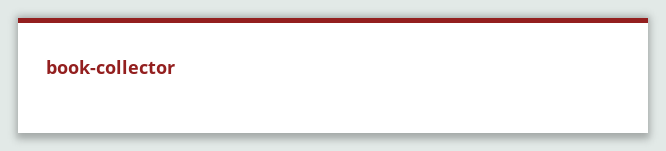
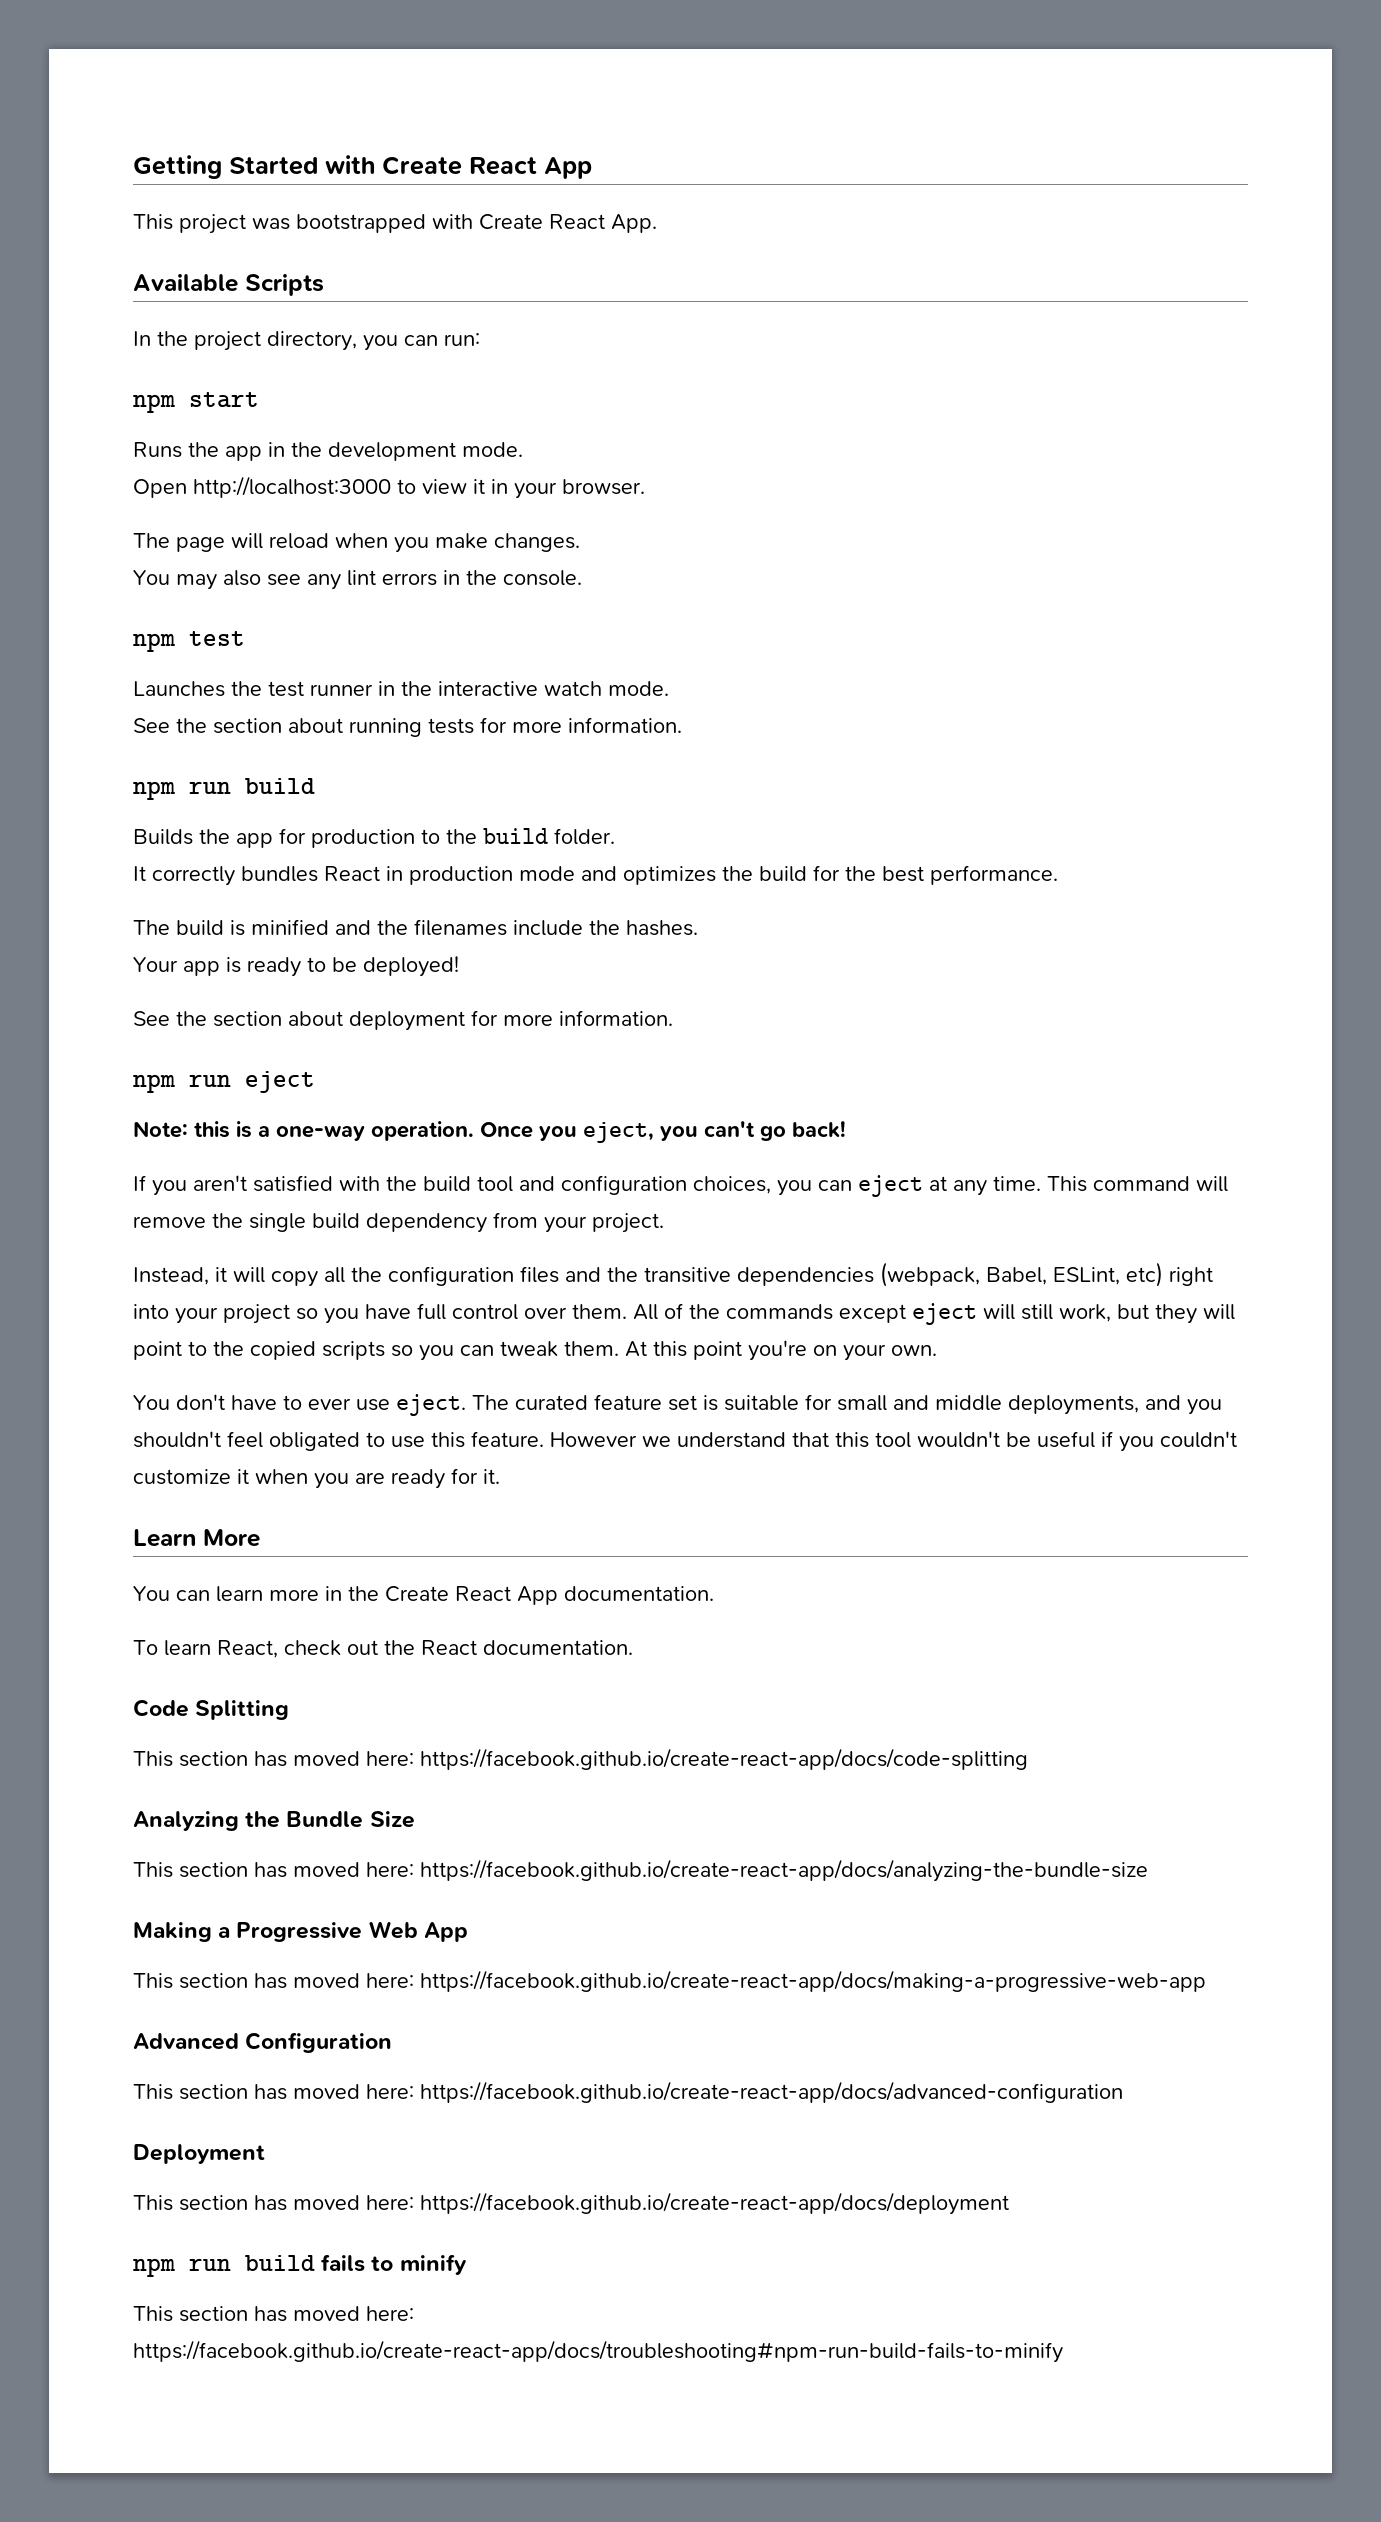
[46,60,175,74] book-collector -> [133,155,592,179] [133,214,657,234] [133,274,324,296] [133,331,480,351] [133,392,259,413] [133,442,523,461] [133,476,645,499] [133,533,580,553] [133,570,582,590] [133,631,245,652] [133,681,669,697] [133,717,682,737] [133,778,315,800] [133,828,615,848] [133,865,1058,886] [133,919,698,936] [133,956,459,977] [133,1010,673,1031] [133,1071,315,1093] [133,1121,846,1143] [133,1175,1228,1197] [133,1212,664,1233] [133,1262,1213,1287] [133,1303,1235,1325] [133,1340,937,1361] [133,1394,1222,1416] [133,1431,1237,1452] [133,1468,500,1489] [133,1529,260,1547] [133,1586,714,1605] [133,1640,633,1658] [133,1699,290,1720] [133,1748,1028,1770] [133,1811,415,1831] [133,1859,1148,1882] [133,1921,468,1942] [133,1970,1206,1992] [133,2032,393,2053] [133,2081,1123,2103] [133,2144,265,2164] [133,2192,1009,2215] [133,2254,467,2277] [133,2306,414,2322] [133,2340,1063,2363] Getting Started with Create React App // This project was bootstrapped with Create React App. // Available Scripts // In the project directory, you can run: // npm start // Runs the app in the development mode. // Open http://localhost:3000 to view it in your browser. // The page will reload when you make changes. // You may also see any lint errors in the console. // npm test // Launches the test runner in the interactive watch mode. // See the section about running tests for more information. // npm run build // Builds the app for production to the build folder. // It correctly bundles React in production mode and optimizes the build for the best performance. // The build is minified and the filenames include the hashes. // Your app is ready to be deployed! // See the section about deployment for more information. // npm run eject // Note: this is a one-way operation. Once you eject, you can't go back! // If you aren't satisfied with the build tool and configuration choices, you can eject at any time. This command will remove the single build dependency from your project. // Instead, it will copy all the configuration files and the transitive dependencies (webpack, Babel, ESLint, etc) right into your project so you have full control over them. All of the commands except eject will still work, but they will point to the copied scripts so you can tweak them. At this point you're on your own. // You don't have to ever use eject. The curated feature set is suitable for small and middle deployments, and you shouldn't feel obligated to use this feature. However we understand that this tool wouldn't be useful if you couldn't customize it when you are ready for it. // Learn More // You can learn more in the Create React App documentation. // To learn React, check out the React documentation. // Code Splitting // This section has moved here: https://facebook.github.io/create-react-app/docs/code-splitting // Analyzing the Bundle Size // This section has moved here: https://facebook.github.io/create-react-app/docs/analyzing-the-bundle-size // Making a Progressive Web App // This section has moved here: https://facebook.github.io/create-react-app/docs/making-a-progressive-web-app // Advanced Configuration // This section has moved here: https://facebook.github.io/create-react-app/docs/advanced-configuration // Deployment // This section has moved here: https://facebook.github.io/create-react-app/docs/deployment // npm run build fails to minify // This section has moved here: https://facebook.github.io/create-react-app/docs/troubleshooting#npm-run-build-fails-to-minify

